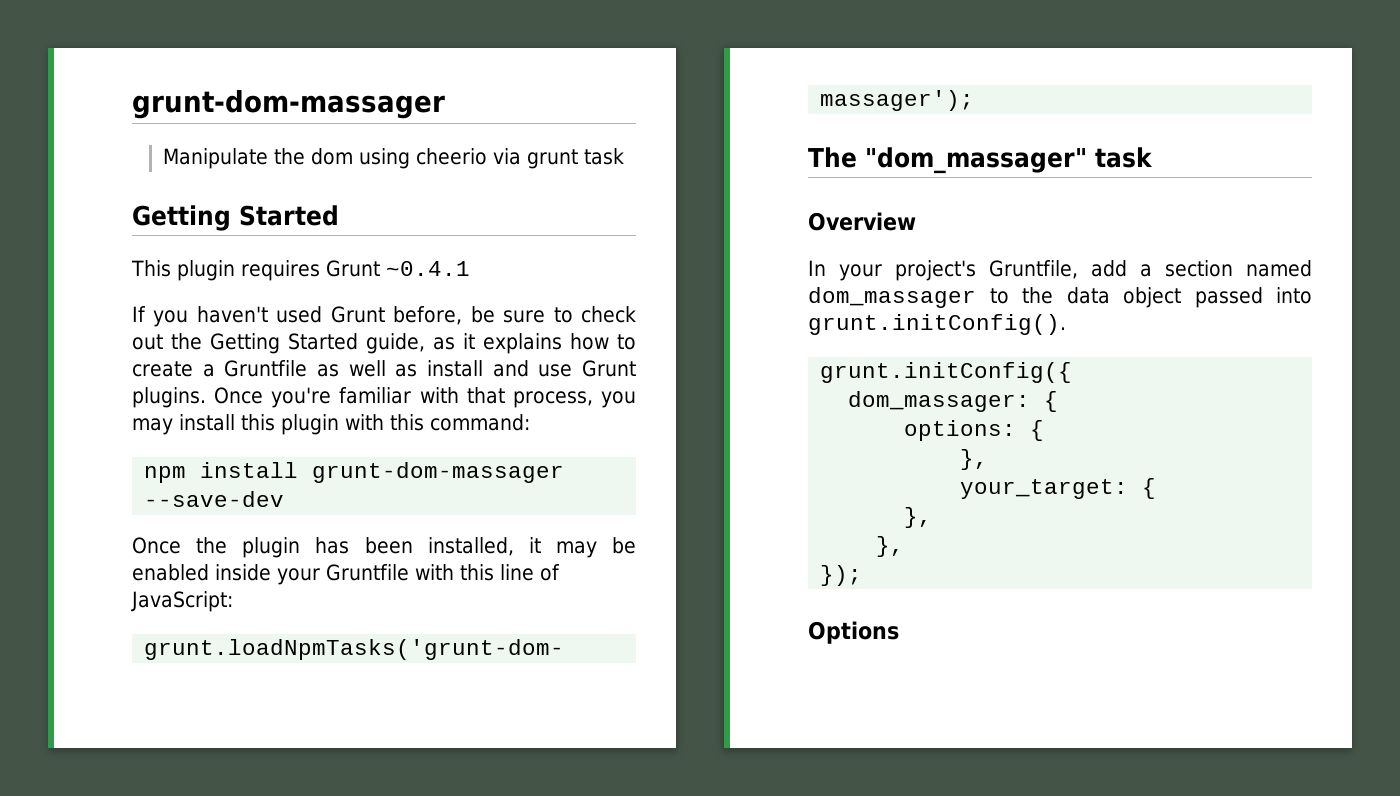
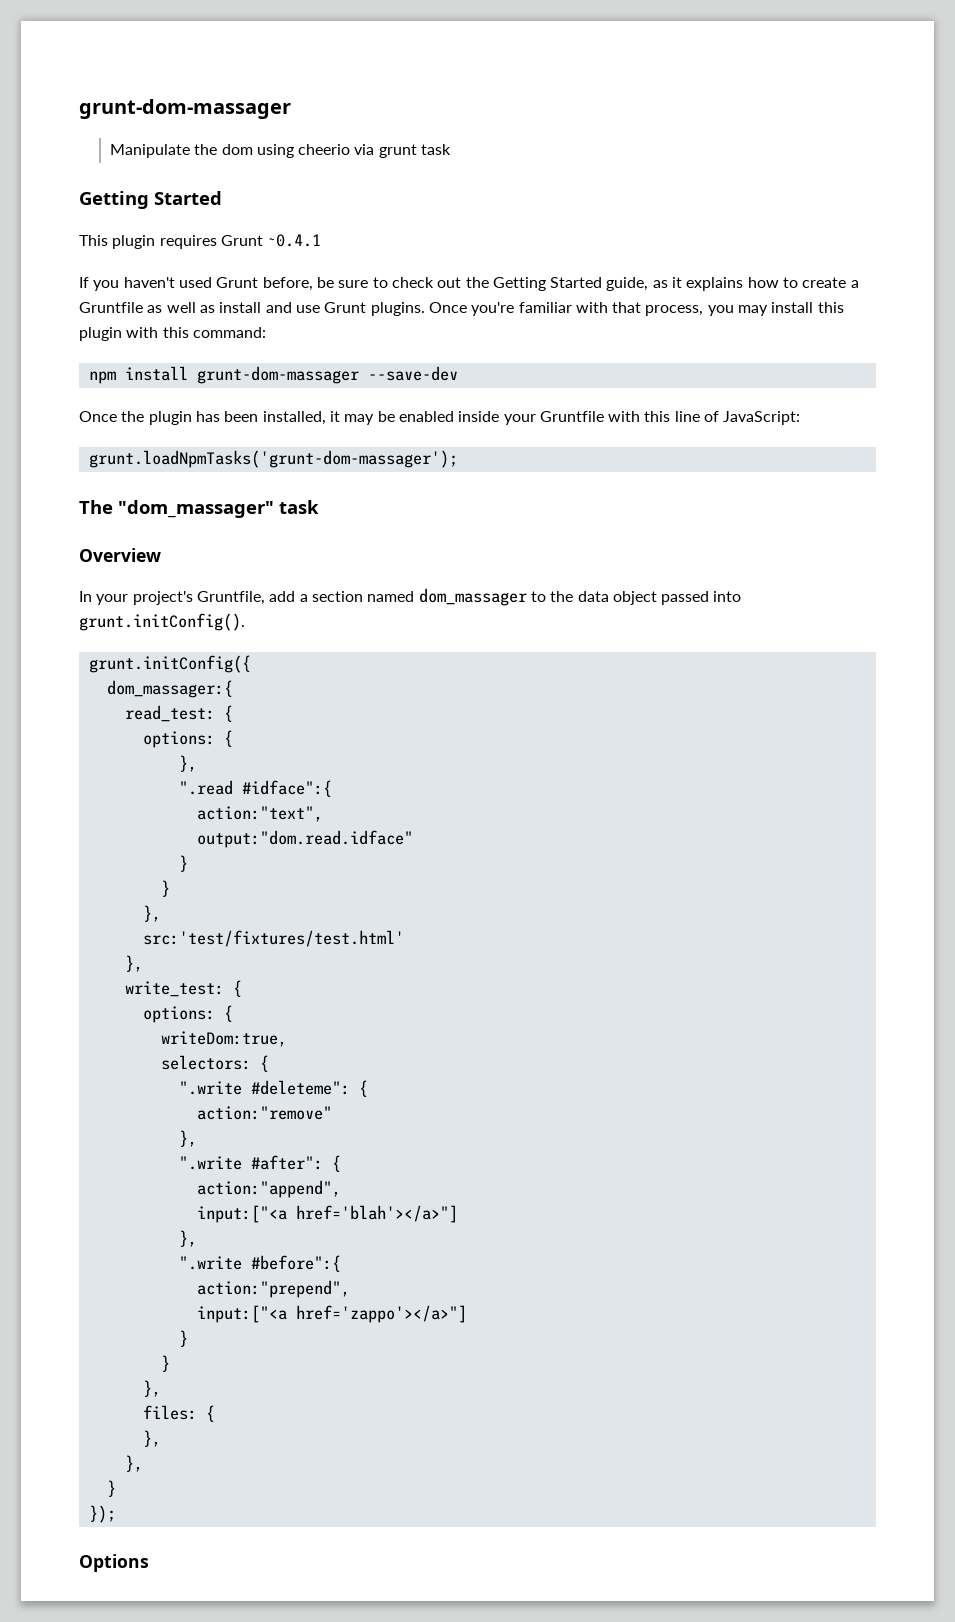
[848,391,1031,412] dom_massager: -> [106,680,233,698] [124,705,215,722] dom_massager:{ // read_test:
[960,479,1129,499] your_target: -> [178,780,332,797] [196,806,323,822] [196,830,413,848] [178,855,188,872] [160,880,170,897] [142,905,161,922] [142,930,404,947] [124,955,143,972] [124,980,242,997] [142,1005,233,1023] [160,1031,287,1047] [160,1055,269,1072] [178,1080,368,1097] [196,1106,332,1120] [178,1130,197,1147] [178,1155,341,1172] [196,1180,341,1198] [196,1205,458,1223] [178,1230,197,1247] [178,1255,341,1272] [196,1280,350,1298] [196,1305,467,1323] [178,1330,188,1347] [160,1355,170,1372] [142,1380,161,1397] [142,1405,197,1420] ".read #idface":{ // action:"text", // output:"dom.read.idface" // } // } // }, // src:'test/fixtures/test.html' // }, // write_test: { // options: { // writeDom:true, // selectors: { // ".write #deleteme": { // action:"remove" // }, // ".write #after": { // action:"append", // input:["<a href='blah'></a>"] // }, // ".write #before":{ // action:"prepend", // input:["<a href='zappo'></a>"] // } // } // }, // files:
(905, 546) none -> [106,1480,116,1497] // }

